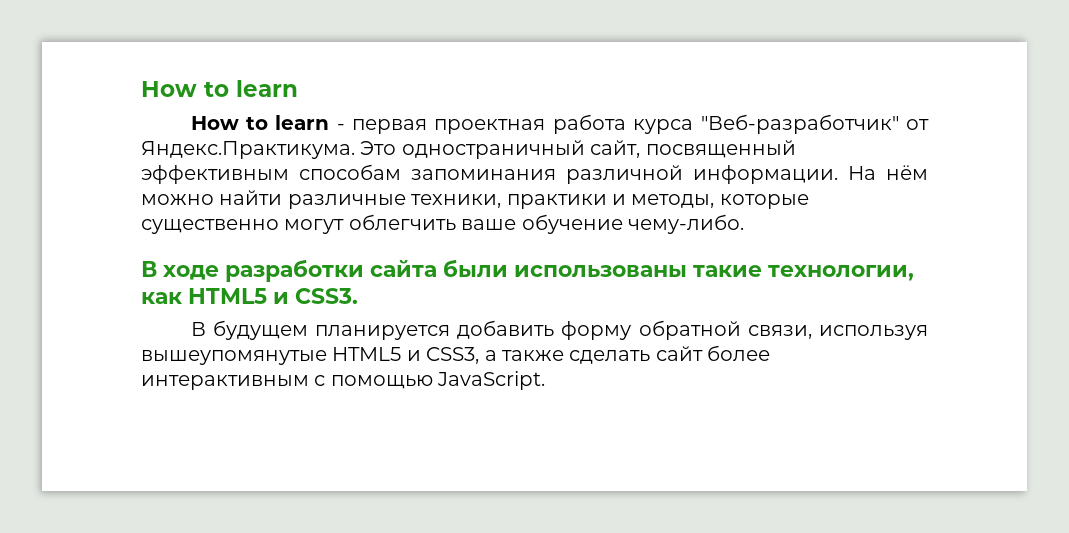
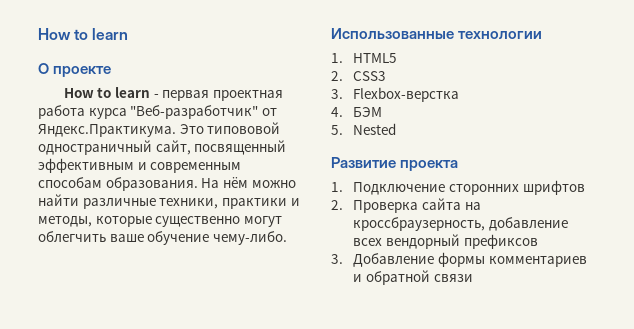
[141,80,298,97] How to learn -> [38,28,129,40] [38,63,112,77] How to learn // О проекте
(397, 148) none -> [207,122,281,134] типововой
[299,164,838,184] способам запоминания различной информации. -> [137,162,242,173] [38,177,198,191] и современным способам образования.
[141,259,914,282] [141,288,358,304] [190,320,928,340] [141,345,771,365] [141,371,546,390] В ходе разработки сайта были использованы такие технологии, как HTML5 и CSS3. // В будущем планируется добавить форму обратной связи, используя вышеупомянутые HTML5 и CSS3, а также сделать сайт более интерактивным с помощью JavaScript. -> [331,28,543,39] [331,53,398,63] [331,71,387,81] [331,87,460,102] [331,107,383,117] [331,123,397,135] [331,157,459,171] [331,180,585,195] [331,198,481,213] [353,217,569,231] [353,234,538,249] [331,252,587,267] [353,270,473,285] Использованные технологии // 1. HTML5 // 2. CSS3 // 3. Flexbox-верстка // 4. БЭМ // 5. Nested // Развитие проекта // 1. Подключение сторонних шрифтов // 2. Проверка сайта на кроссбраузерность, добавление всех вендорный префиксов // 3. Добавление формы комментариев и обратной связи

